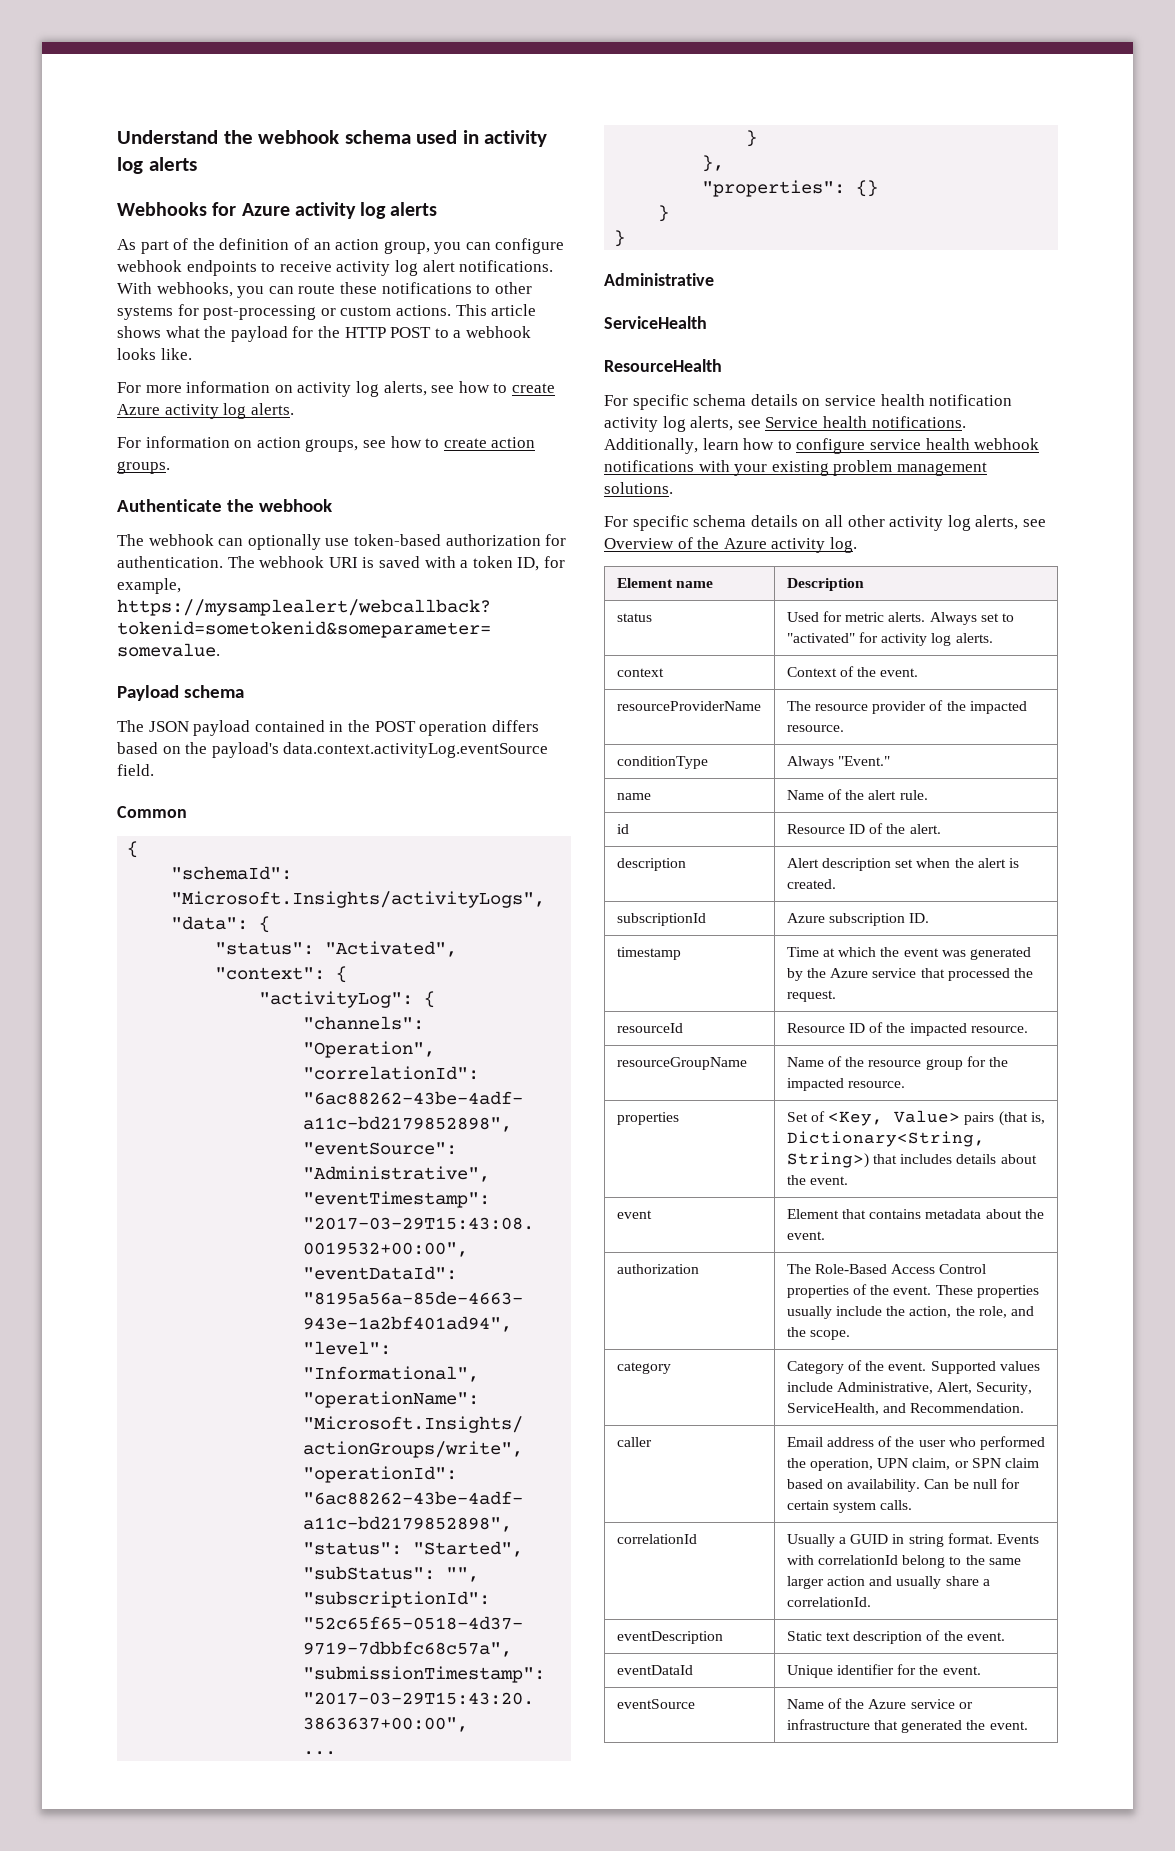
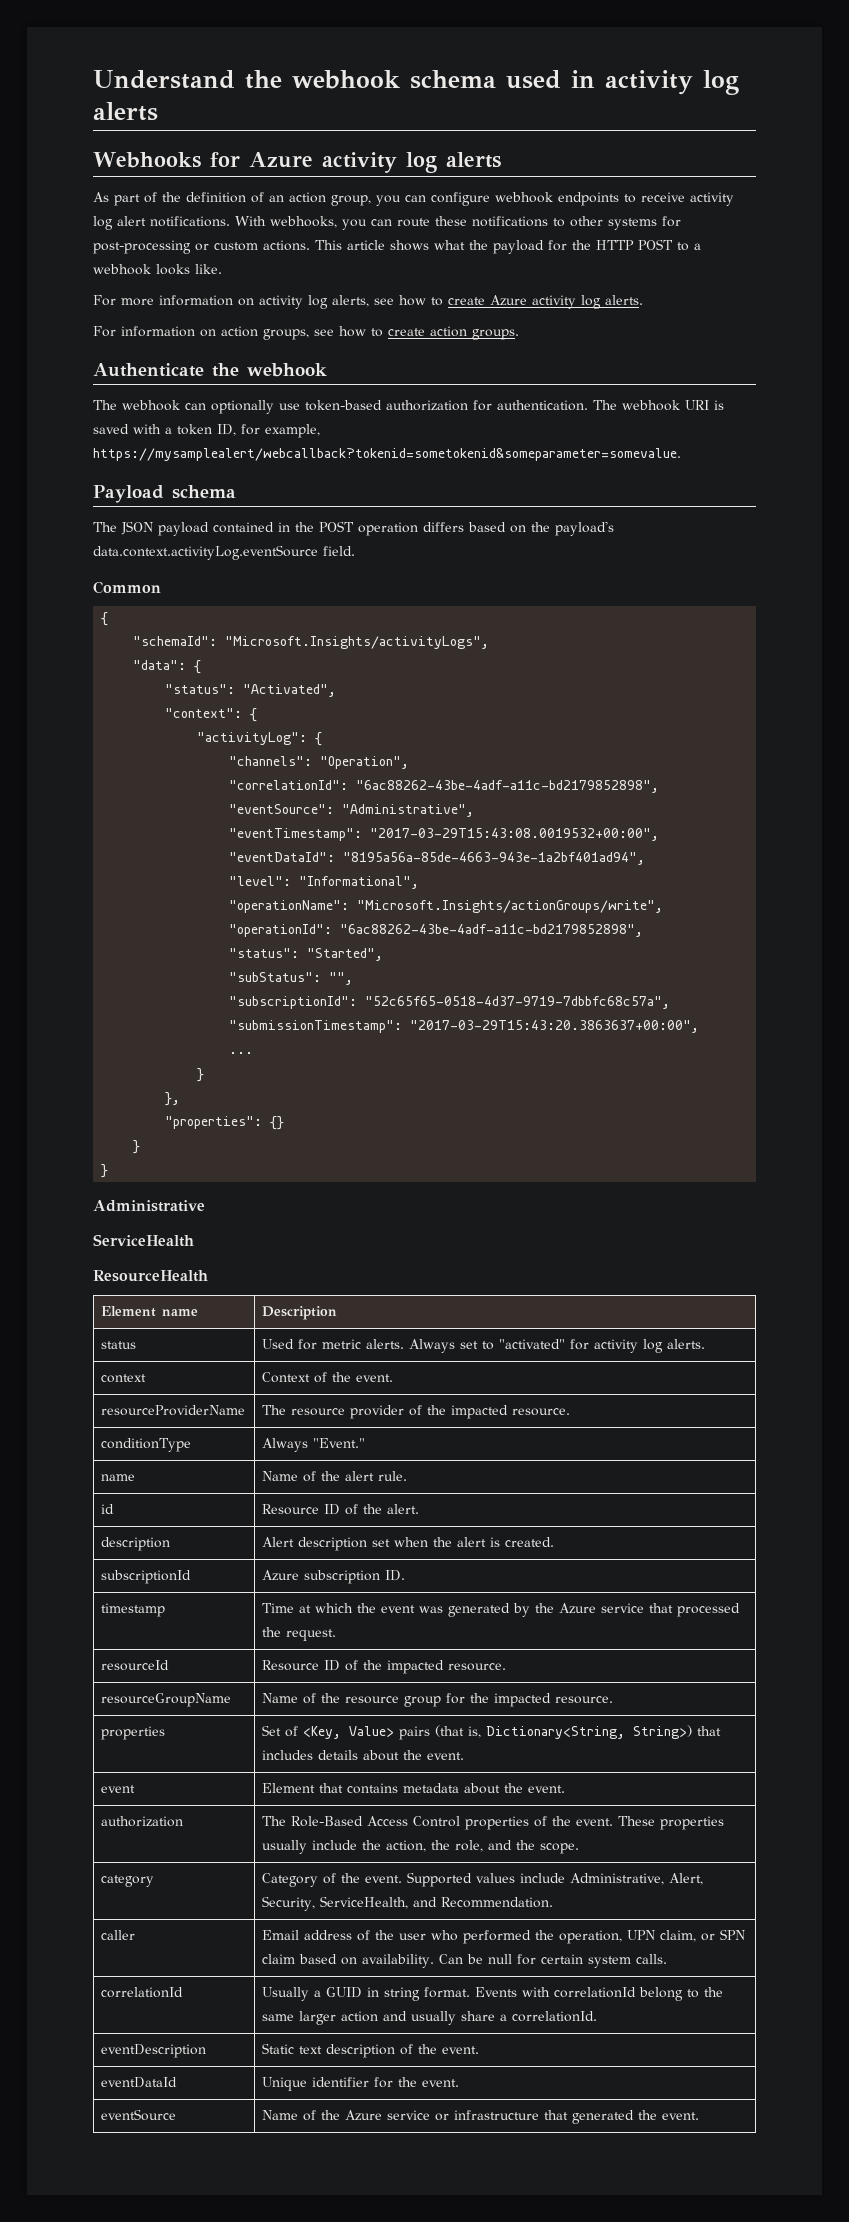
[604,394,1013,410] [604,416,966,432] [604,438,1040,454] [604,460,987,476] [604,482,673,494] [604,515,1046,531] [604,537,857,553] // For specific schema details on service health notification activity log alerts, see Service health notifications. Additionally, learn how to configure service health webhook notifications with your existing problem management solutions. // For specific schema details on all other activity log alerts, see Overview of the Azure activity log. -> (208, 1276) none

